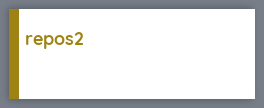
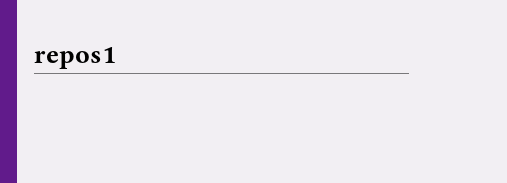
[25,32,84,49] repos2 -> [34,47,116,69] repos1

